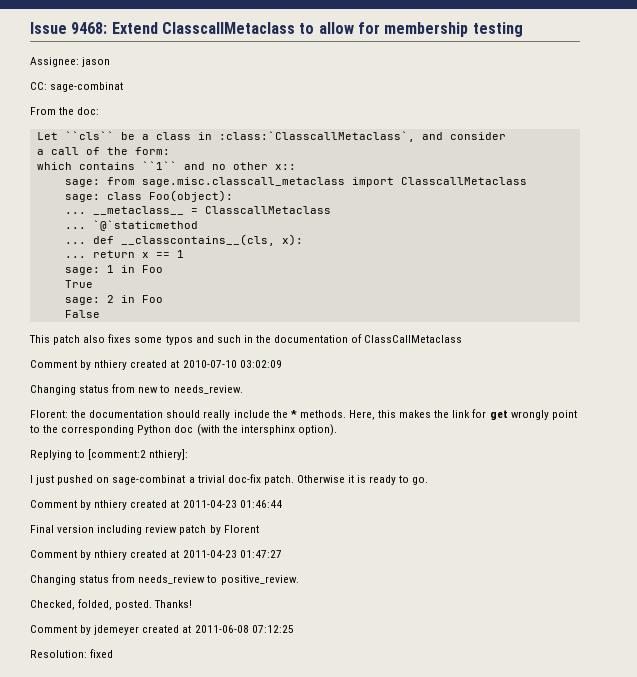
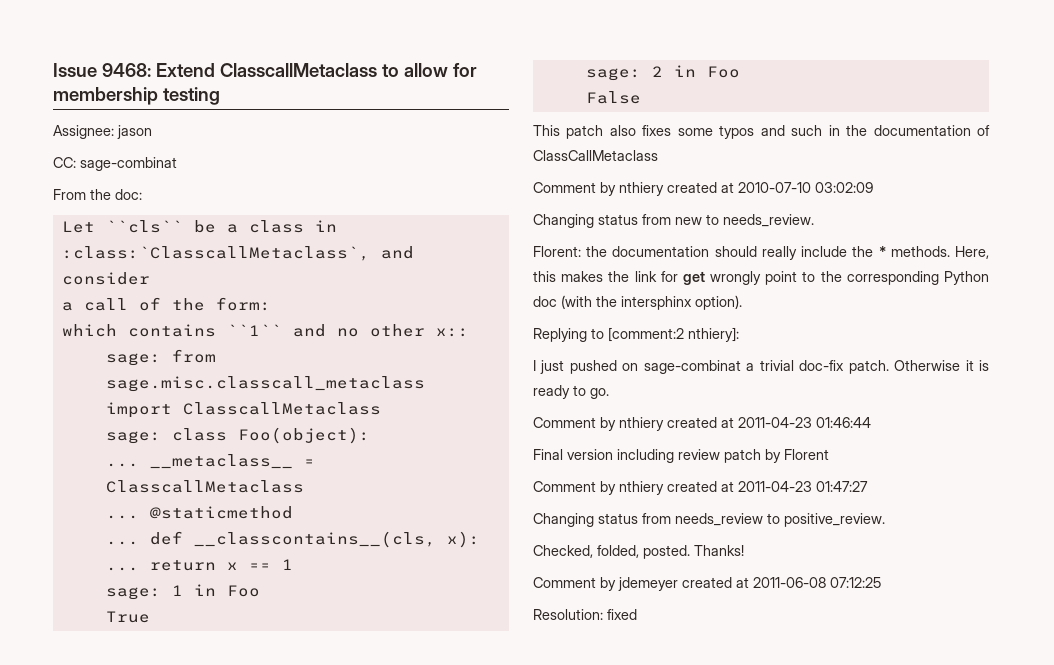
[92,220,198,231] `@`staticmethod -> [149,506,293,519] @staticmethod

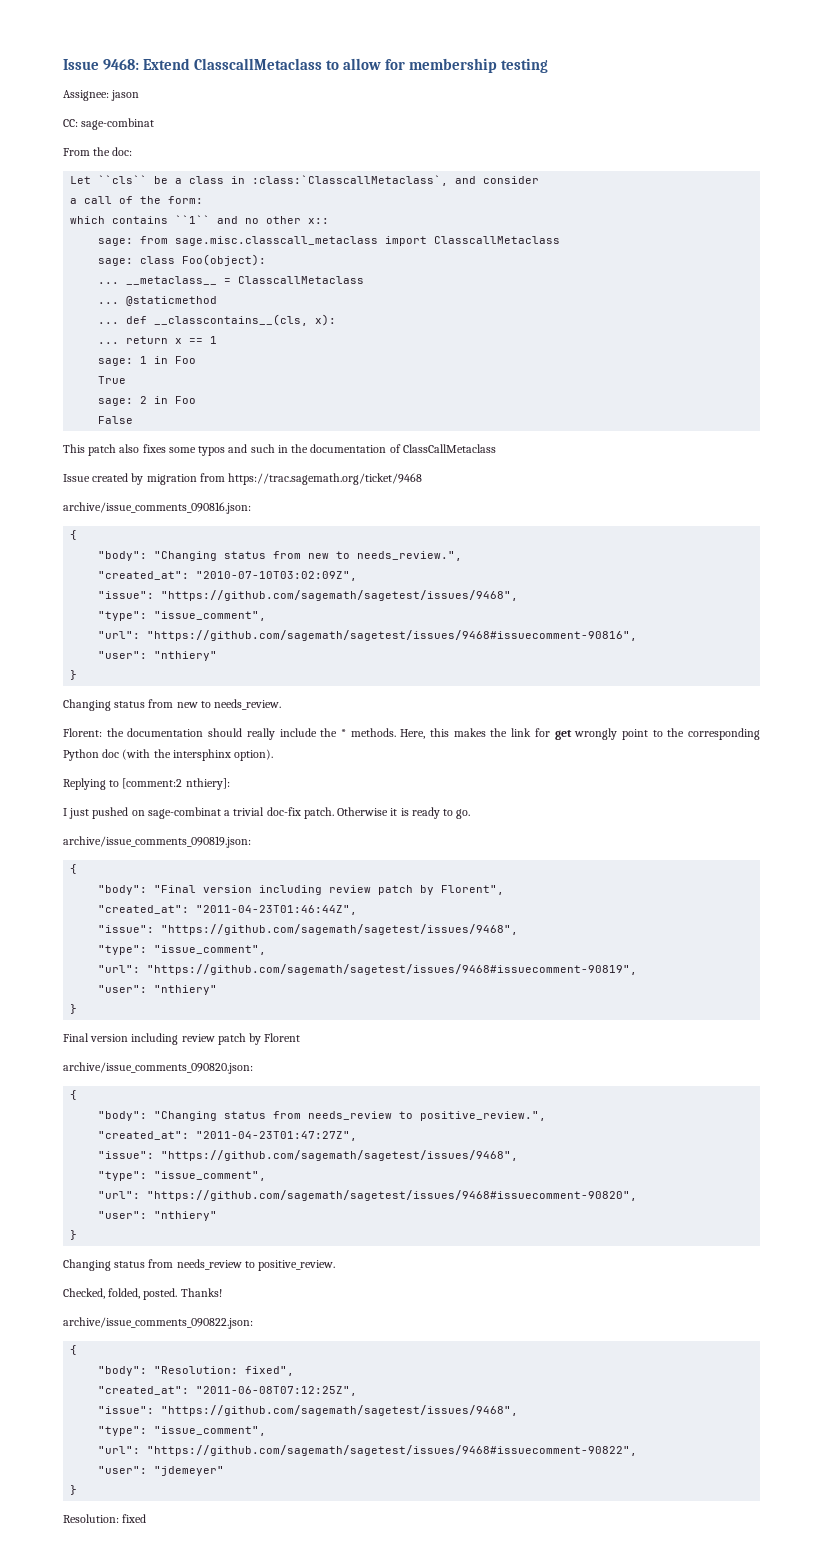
[533,182,873,196] Comment by nthiery created at 2010-07-10 03:02:09 -> [63,473,423,485] [63,502,251,514] [70,530,78,540] [98,551,463,561] [98,571,358,581] [98,590,519,601] [98,611,267,621] [98,630,638,641] [98,651,218,661] [70,670,78,680] Issue created by migration from https://trac.sagemath.org/ticket/9468 // archive/issue_comments_090816.json: // { // "body": "Changing status from new to needs_review.", // "created_at": "2010-07-10T03:02:09Z", // "issue": "https://github.com/sagemath/sagetest/issues/9468", // "type": "issue_comment", // "url": "https://github.com/sagemath/sagetest/issues/9468#issuecomment-90816", // "user": "nthiery" // }
[533,417,871,431] Comment by nthiery created at 2011-04-23 01:46:44 -> [63,836,251,848] [70,864,78,874] [98,885,505,895] [98,905,358,915] [98,924,519,935] [98,945,267,955] [98,964,638,975] [98,985,218,995] [70,1004,78,1014] archive/issue_comments_090819.json: // { // "body": "Final version including review patch by Florent", // "created_at": "2011-04-23T01:46:44Z", // "issue": "https://github.com/sagemath/sagetest/issues/9468", // "type": "issue_comment", // "url": "https://github.com/sagemath/sagetest/issues/9468#issuecomment-90819", // "user": "nthiery" // }
[533,481,868,495] Comment by nthiery created at 2011-04-23 01:47:27 -> [63,1062,253,1074] [70,1090,78,1100] [98,1111,547,1121] [98,1131,358,1141] [98,1150,519,1161] [98,1171,267,1181] [98,1190,638,1201] [98,1211,218,1221] [70,1230,78,1240] archive/issue_comments_090820.json: // { // "body": "Changing status from needs_review to positive_review.", // "created_at": "2011-04-23T01:47:27Z", // "issue": "https://github.com/sagemath/sagetest/issues/9468", // "type": "issue_comment", // "url": "https://github.com/sagemath/sagetest/issues/9468#issuecomment-90820", // "user": "nthiery" // }
[533,577,881,591] Comment by jdemeyer created at 2011-06-08 07:12:25 -> [63,1317,253,1329] [70,1345,78,1355] [98,1366,295,1376] [98,1386,358,1396] [98,1405,519,1416] [98,1426,267,1436] [98,1445,638,1456] [98,1466,225,1476] [70,1485,78,1495] archive/issue_comments_090822.json: // { // "body": "Resolution: fixed", // "created_at": "2011-06-08T07:12:25Z", // "issue": "https://github.com/sagemath/sagetest/issues/9468", // "type": "issue_comment", // "url": "https://github.com/sagemath/sagetest/issues/9468#issuecomment-90822", // "user": "jdemeyer" // }

